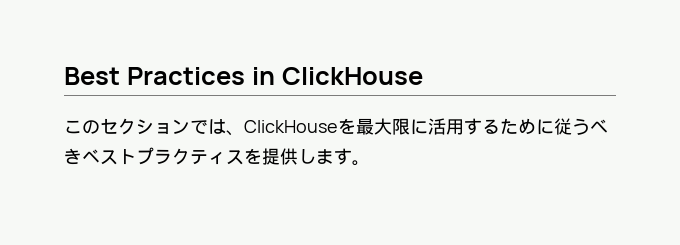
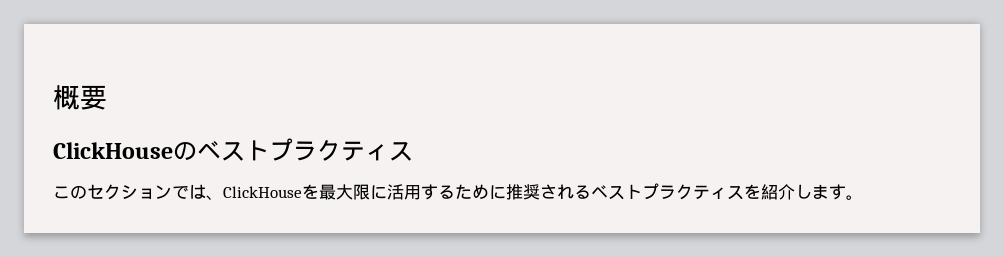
[64,67,423,85] Best Practices in ClickHouse -> [53,85,107,110] [53,138,413,161] 概要 // ClickHouseのベストプラクティス
[554,118,608,135] [64,148,82,165] 従うべき -> [506,184,591,200] 推奨される
[262,148,298,165] 提供 -> [761,184,795,200] 紹介

